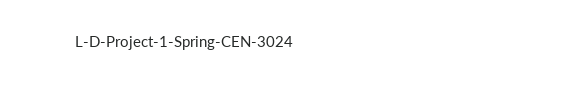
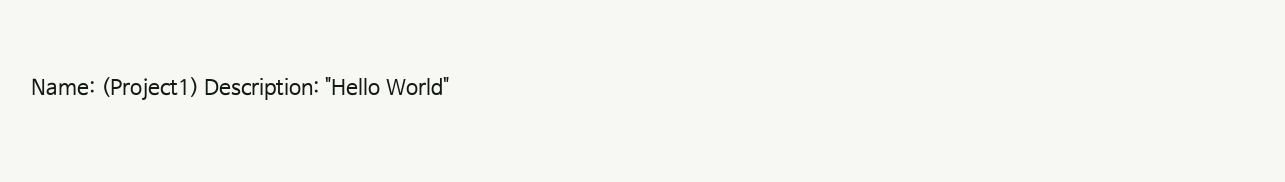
[75,36,293,50] L-D-Project-1-Spring-CEN-3024 -> [31,77,449,101] Name: (Project1) Description: "Hello World"

